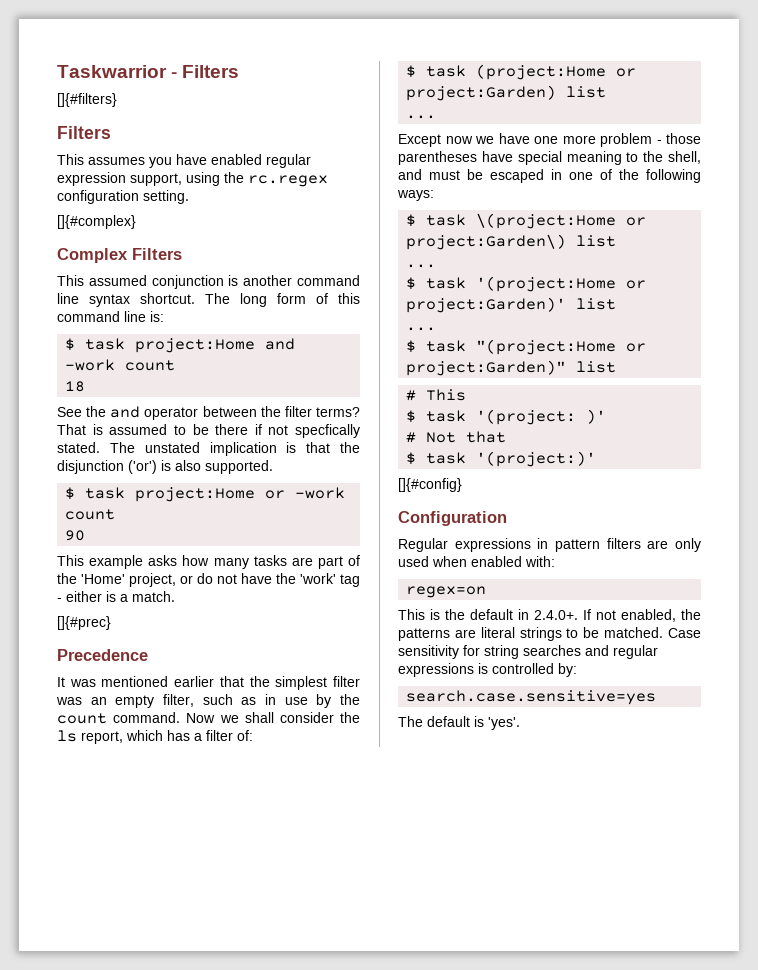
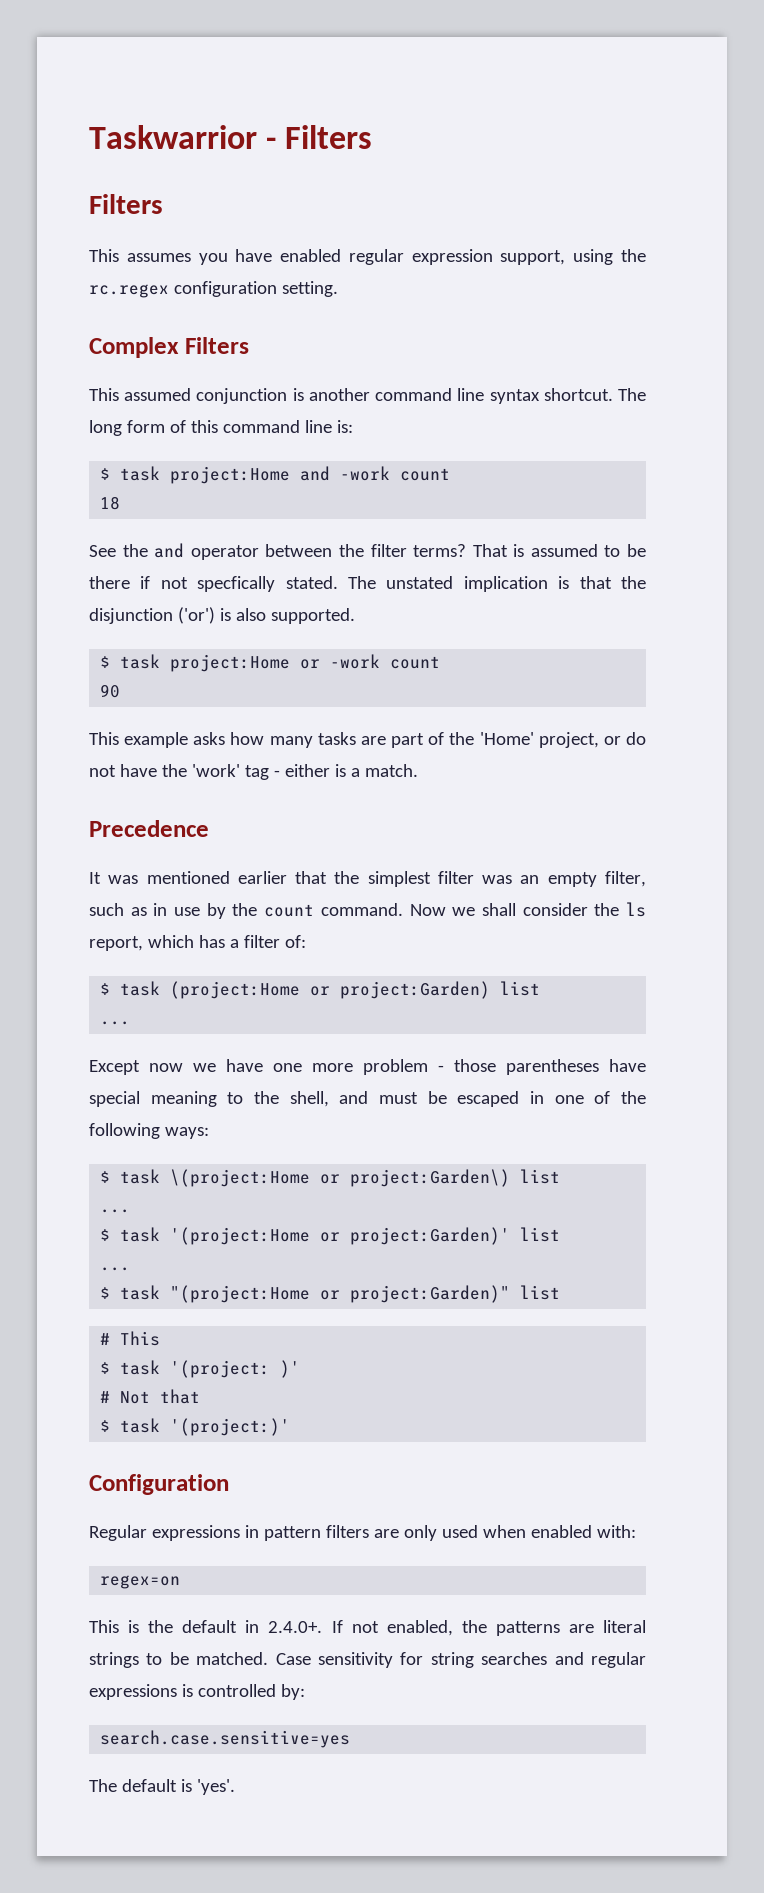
[57,93,117,107] // []{#filters} -> (373, 137) none
[57,215,136,229] // []{#complex} -> (338, 289) none
[57,616,111,630] // []{#prec} -> (418, 770) none
[398,478,462,492] // []{#config} -> (291, 1427) none

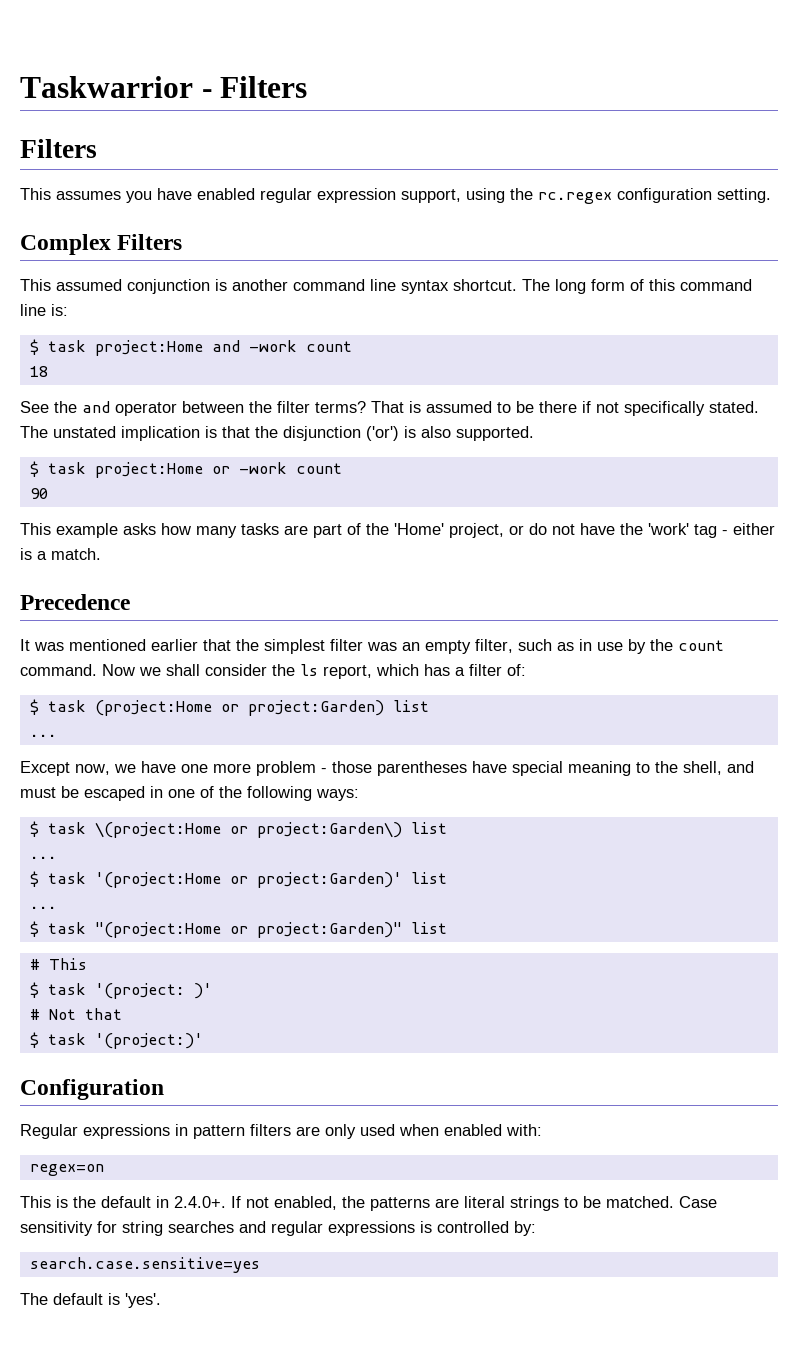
[197,576,276,592] specfically -> [624,401,705,416] specifically
[149,1063,183,1072] now -> [75,764,110,775] now,

